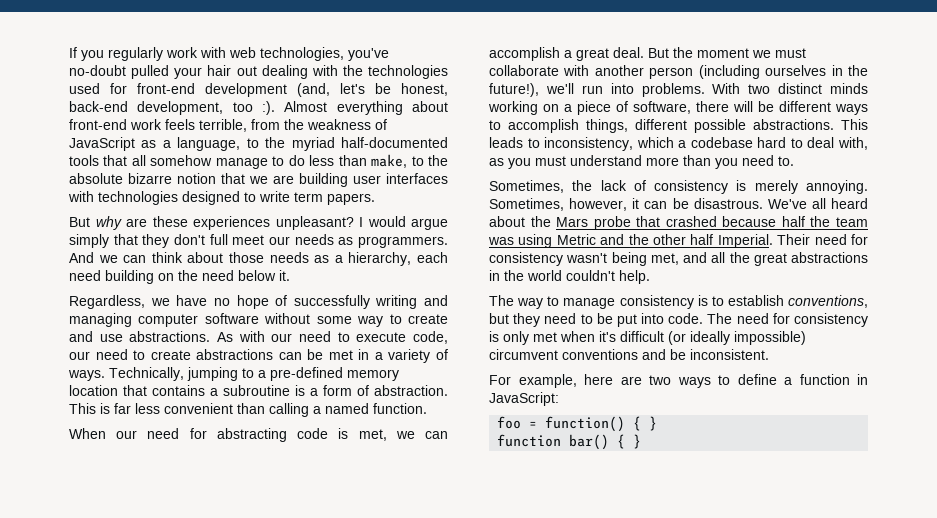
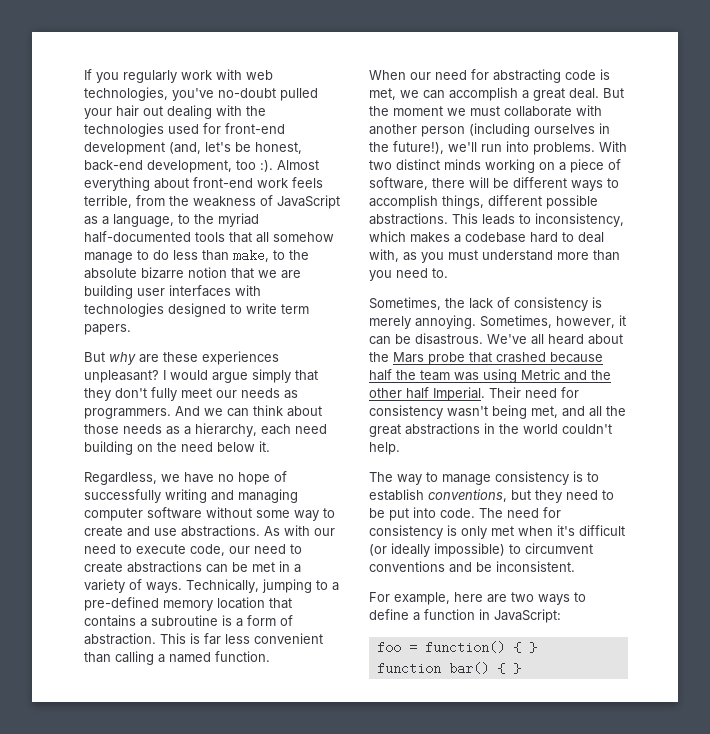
[209,234,228,245] full -> [151,387,177,401] fully
(674, 142) none -> [410,232,450,243] makes
(806, 338) none -> [509,544,521,554] to

